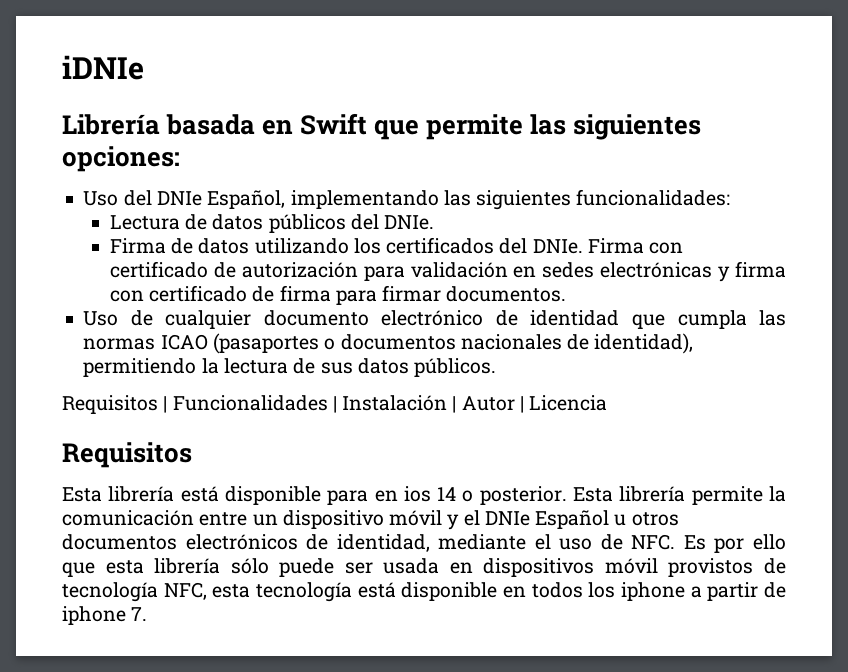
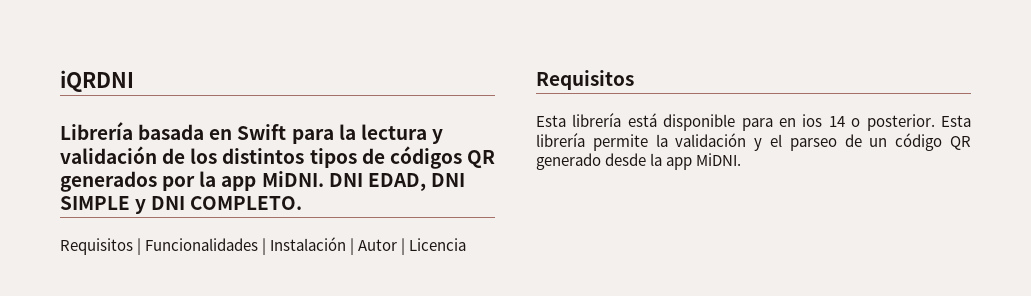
[62,55,144,80] iDNIe -> [60,70,134,92] iQRDNI
[374,114,702,140] [62,146,180,172] [83,189,731,210] [109,214,435,233] [109,237,684,254] [109,261,786,282] [109,285,567,305] [83,310,787,329] [83,333,694,354] [83,358,497,377] que permite las siguientes opciones: // Uso del DNIe Español, implementando las siguientes funcionalidades: // Lectura de datos públicos del DNIe. // Firma de datos utilizando los certificados del DNIe. Firma con certificado de autorización para validación en sedes electrónicas y firma con certificado de firma para firmar documentos. // Uso de cualquier documento electrónico de identidad que cumpla las normas ICAO (pasaportes o documentos nacionales de identidad), permitiendo la lectura de sus datos públicos. -> [291,124,443,144] [60,146,495,169] [60,171,465,192] [60,196,303,214] para la lectura y validación de los distintos tipos de códigos QR generados por la app MiDNI. DNI EDAD, DNI SIMPLE y DNI COMPLETO.
[62,510,679,530] [62,534,786,553] [62,558,786,577] [62,582,786,602] [62,606,148,625] comunicación entre un dispositivo móvil y el DNIe Español u otros documentos electrónicos de identidad, mediante el uso de NFC. Es por ello que esta librería sólo puede ser usada en dispositivos móvil provistos de tecnología NFC, esta tecnología está disponible en todos los iphone a partir de iphone 7. -> [675,133,972,151] [536,153,742,170] validación y el parseo de un código QR generado desde la app MiDNI.

